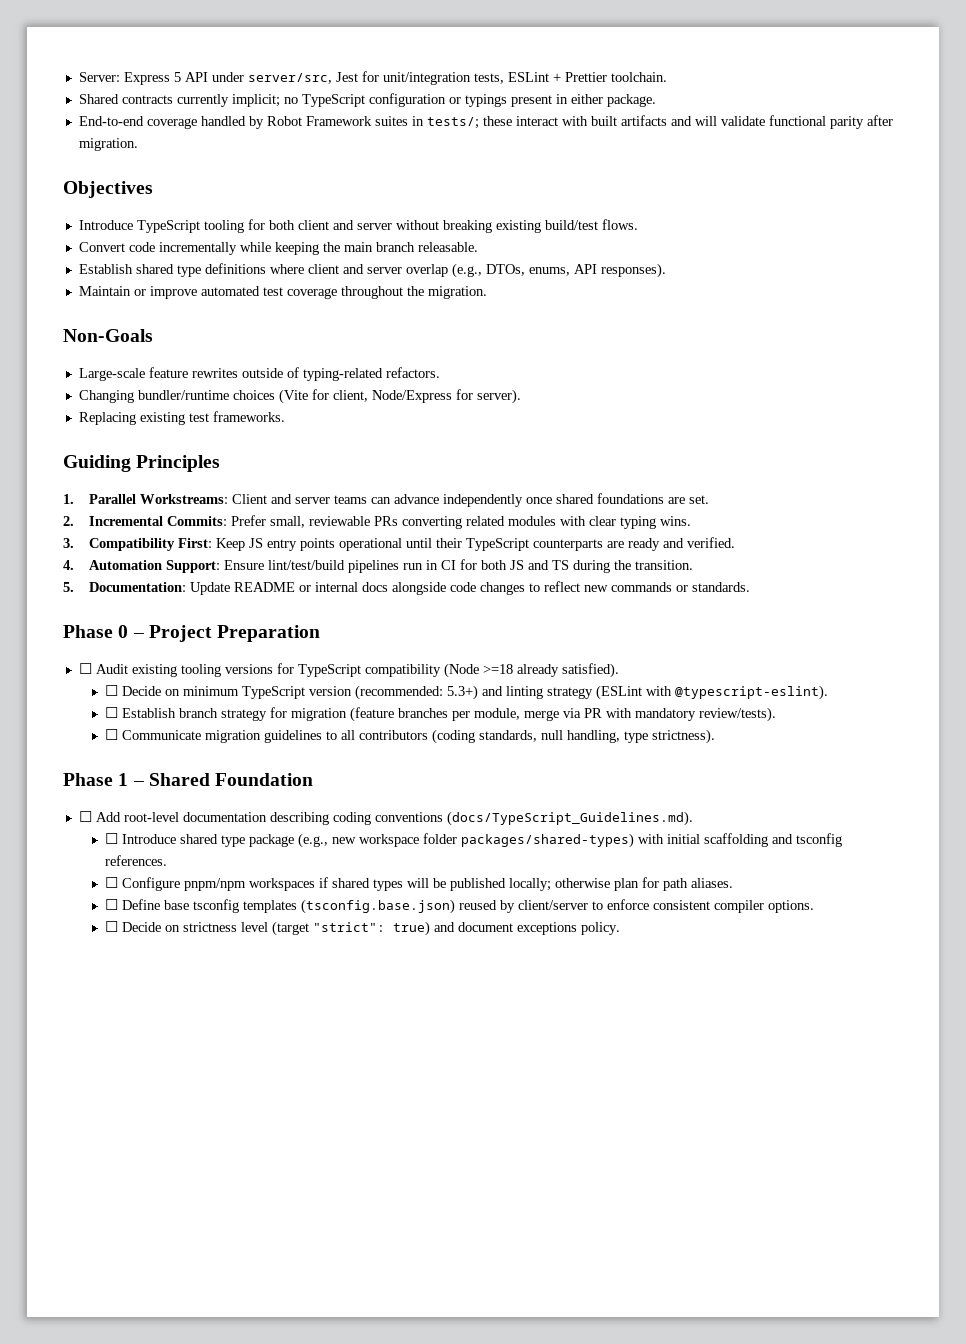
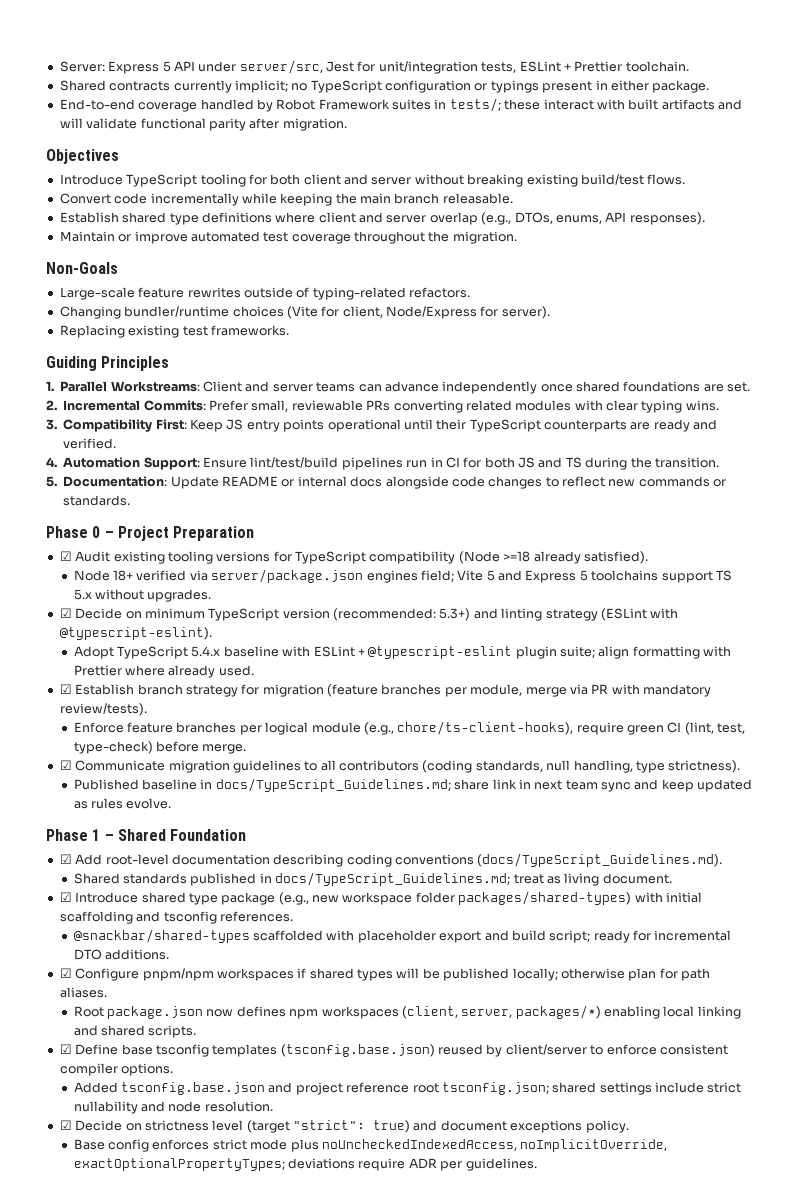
[78,663,92,674] ☐ -> [59,551,72,561] ☑
[105,685,119,696] ☐ -> [73,569,732,583] [73,589,212,602] [59,608,72,618] Node 18+ verified via server/package.json engines field; Vite 5 and Express 5 toolchains support TS 5.x without upgrades. // ☑
[105,707,119,718] ☐ -> [73,646,732,659] [73,665,254,678] [59,684,72,694] Adopt TypeScript 5.4.x baseline with ESLint + @typescript-eslint plugin suite; align formatting with Prettier where already used. // ☑
[105,729,119,740] ☐ -> [73,721,746,735] [73,741,247,754] [59,760,72,770] Enforce feature branches per logical module (e.g., chore/ts-client-hooks), require green CI (lint, test, type-check) before merge. // ☑
(716, 736) none -> [73,778,753,792] [73,798,172,809] // Published baseline in docs/TypeScript_Guidelines.md; share link in next team sync and keep updated as rules evolve.
[78,811,92,822] ☐ -> [59,854,72,864] ☑
[105,833,119,844] ☐ -> [73,872,672,886] [59,892,72,902] Shared standards published in docs/TypeScript_Guidelines.md; treat as living document. // ☑
[105,877,119,888] ☐ -> [73,929,732,943] [73,949,170,960] [59,968,72,978] @snackbar/shared-types scaffolded with placeholder export and build script; ready for incremental DTO additions. // ☑
[105,899,119,910] ☐ -> [73,1005,741,1019] [73,1025,197,1038] [59,1044,72,1054] Root package.json now defines npm workspaces (client, server, packages/*) enabling local linking and shared scripts. // ☑
[105,921,119,932] ☐ -> [73,1082,742,1095] [73,1101,273,1114] [59,1120,72,1130] Added tsconfig.base.json and project reference root tsconfig.json; shared settings include strict nullability and node resolution. // ☑
(621, 928) none -> [73,1139,668,1152] [73,1158,537,1171] // Base config enforces strict mode plus noUncheckedIndexedAccess, noImplicitOverride, exactOptionalPropertyTypes; deviations require ADR per guidelines.

